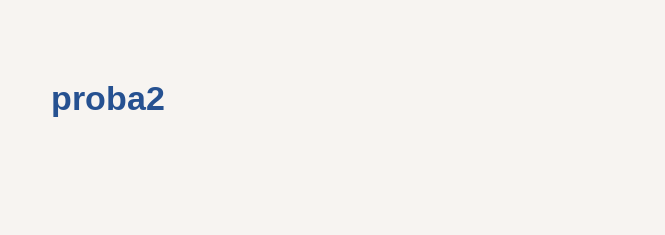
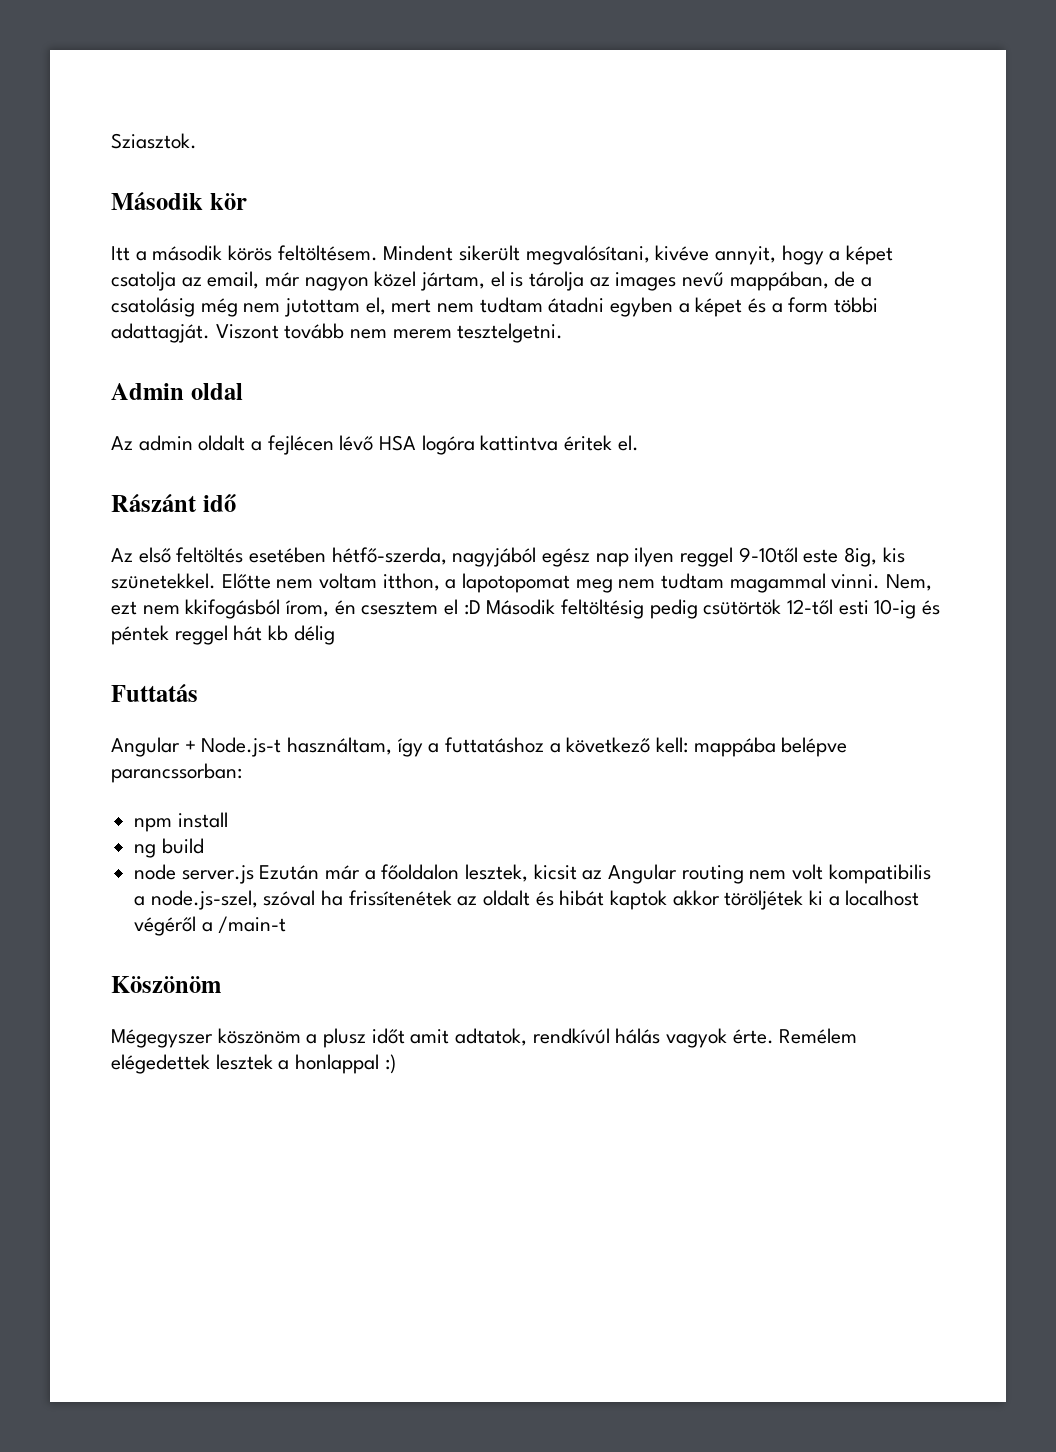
[51,86,165,117] proba2 -> [111,133,197,149] [111,192,247,210] [111,245,894,265] [111,271,873,291] [111,297,879,317] [111,323,564,343] [111,383,243,400] [111,435,639,455] [111,494,236,512] [111,547,905,567] [111,573,933,593] [111,599,941,619] [111,625,335,645] [111,684,198,702] [111,737,848,757] [111,763,242,783] [134,812,228,832] [134,838,204,858] [134,864,931,884] [134,890,920,910] [134,916,287,936] [111,976,221,993] [111,1028,858,1048] [111,1054,396,1074] Sziasztok. // Második kör // Itt a második körös feltöltésem. Mindent sikerült megvalósítani, kivéve annyit, hogy a képet csatolja az email, már nagyon közel jártam, el is tárolja az images nevű mappában, de a csatolásig még nem jutottam el, mert nem tudtam átadni egyben a képet és a form többi adattagját. Viszont tovább nem merem tesztelgetni. // Admin oldal // Az admin oldalt a fejlécen lévő HSA logóra kattintva éritek el. // Rászánt idő // Az első feltöltés esetében hétfő-szerda, nagyjából egész nap ilyen reggel 9-10től este 8ig, kis szünetekkel. Előtte nem voltam itthon, a lapotopomat meg nem tudtam magammal vinni. Nem, ezt nem kkifogásból írom, én csesztem el :D Második feltöltésig pedig csütörtök 12-től esti 10-ig és péntek reggel hát kb délig // Futtatás // Angular + Node.js-t használtam, így a futtatáshoz a következő kell: mappába belépve parancssorban: // npm install // ng build // node server.js Ezután már a főoldalon lesztek, kicsit az Angular routing nem volt kompatibilis a node.js-szel, szóval ha frissítenétek az oldalt és hibát kaptok akkor töröljétek ki a localhost végéről a /main-t // Köszönöm // Mégegyszer köszönöm a plusz időt amit adtatok, rendkívúl hálás vagyok érte. Remélem elégedettek lesztek a honlappal :)

